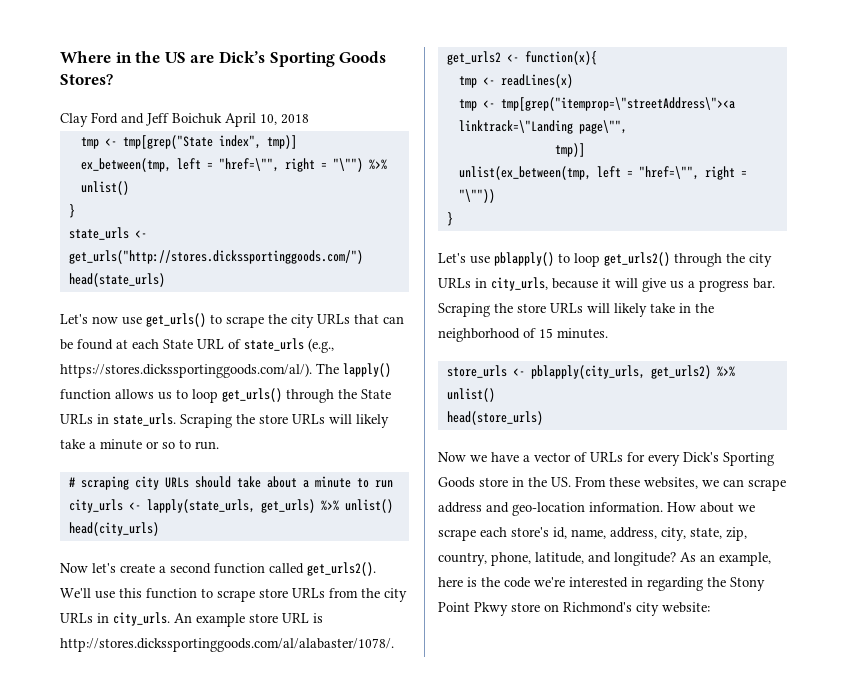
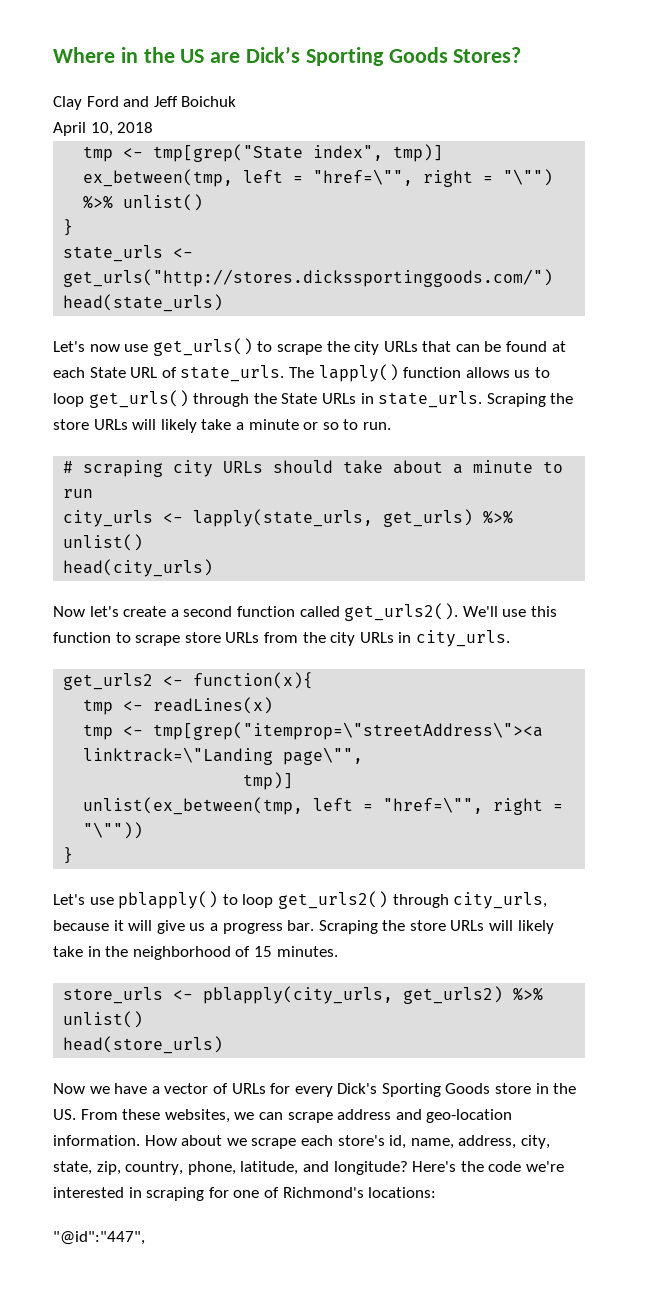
(222, 118) none -> (237, 101) //
[244,338,334,353] [60,363,312,378] state_urls (e.g., https://stores.dickssportinggoods.com/al/). -> [180,365,285,382] state_urls.
[174,613,323,627] [60,638,394,652] An example store URL is http://stores.dickssportinggoods.com/al/alabaster/1078/. -> (510, 638) none
[726,253,772,267] [438,278,487,288] the city URLs in -> (449, 901) none
[680,552,771,566] [438,577,477,587] As an example, here is -> [412,1161,457,1172] Here's
[647,577,765,591] [438,602,710,616] regarding the Stony Point Pkwy store on Richmond's city website: -> [146,1187,437,1201] [53,1231,145,1245] scraping for one of Richmond's locations: // "@id":"447",

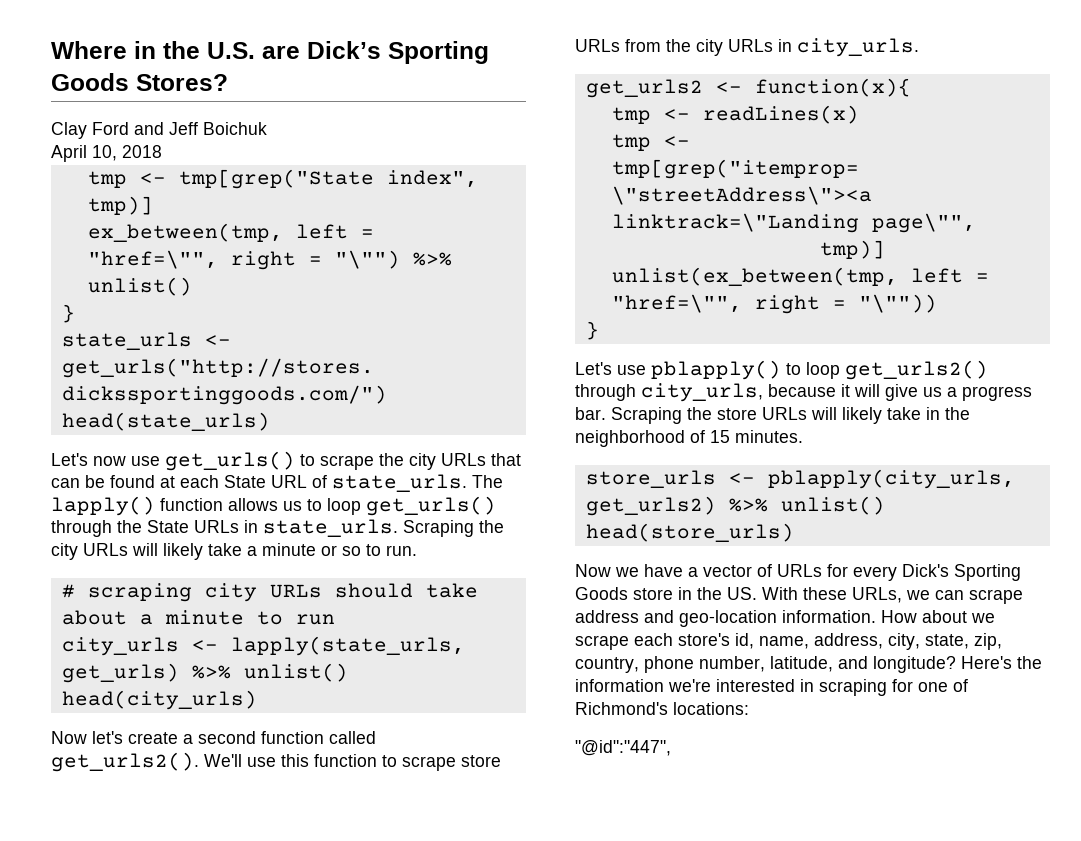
[180,49,205,63] US -> [207,42,255,59] U.S.
[53,419,89,430] store -> [51,543,78,560] city
[80,1109,230,1123] From these websites, -> [762,587,902,603] With these URLs,
[187,1161,236,1175] phone, -> [644,656,765,673] phone number,
[488,1161,522,1172] code -> [575,679,664,692] information

